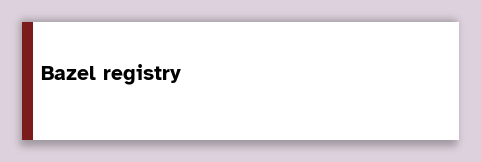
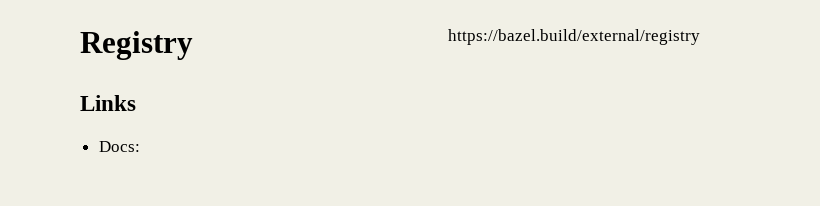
[41,64,181,85] Bazel registry -> [80,31,193,60] [80,95,136,111] [98,141,140,152] [447,29,700,45] Registry // Links // Docs: https://bazel.build/external/registry

